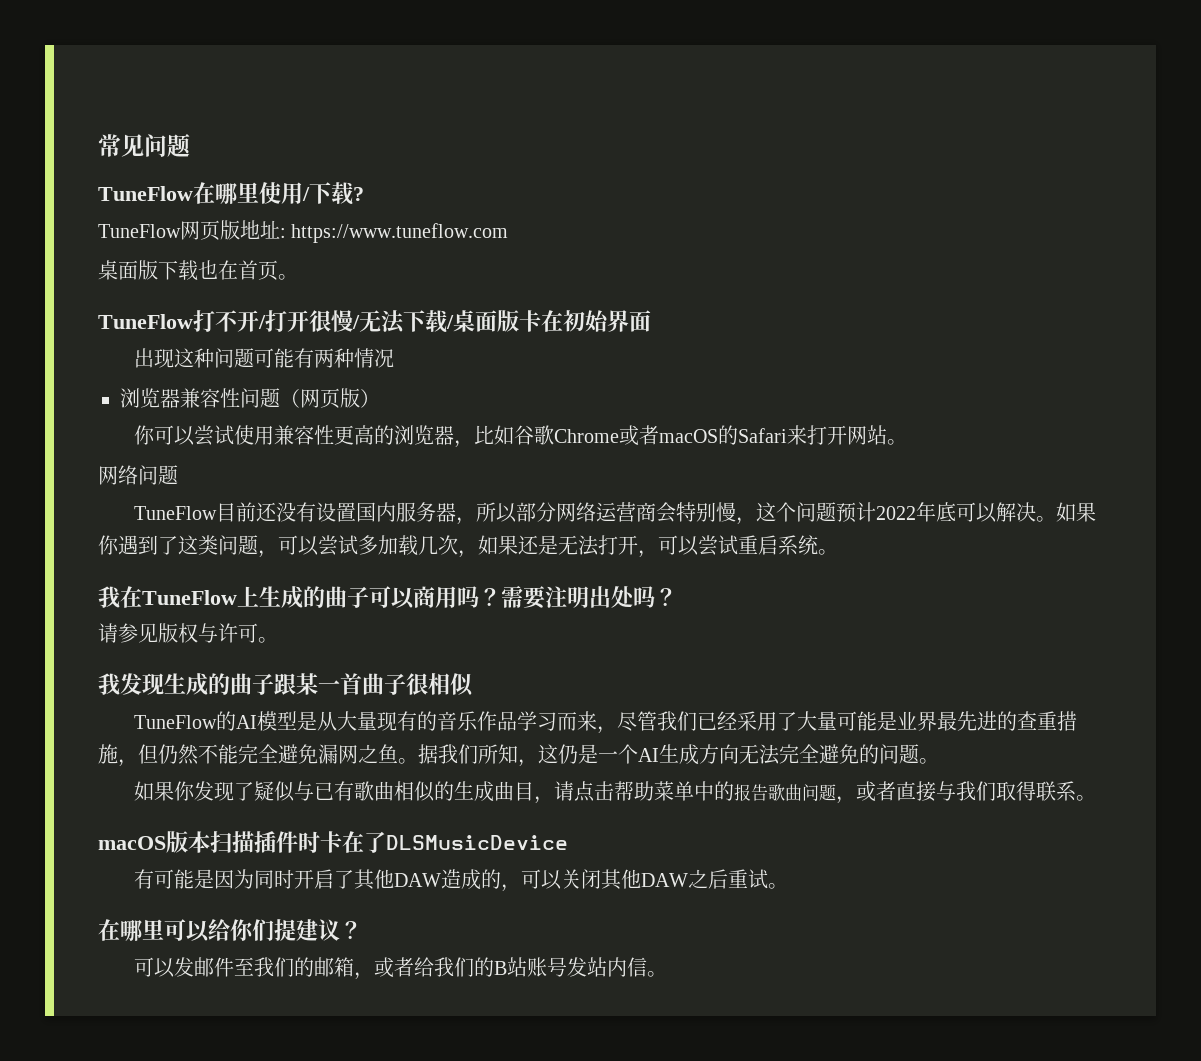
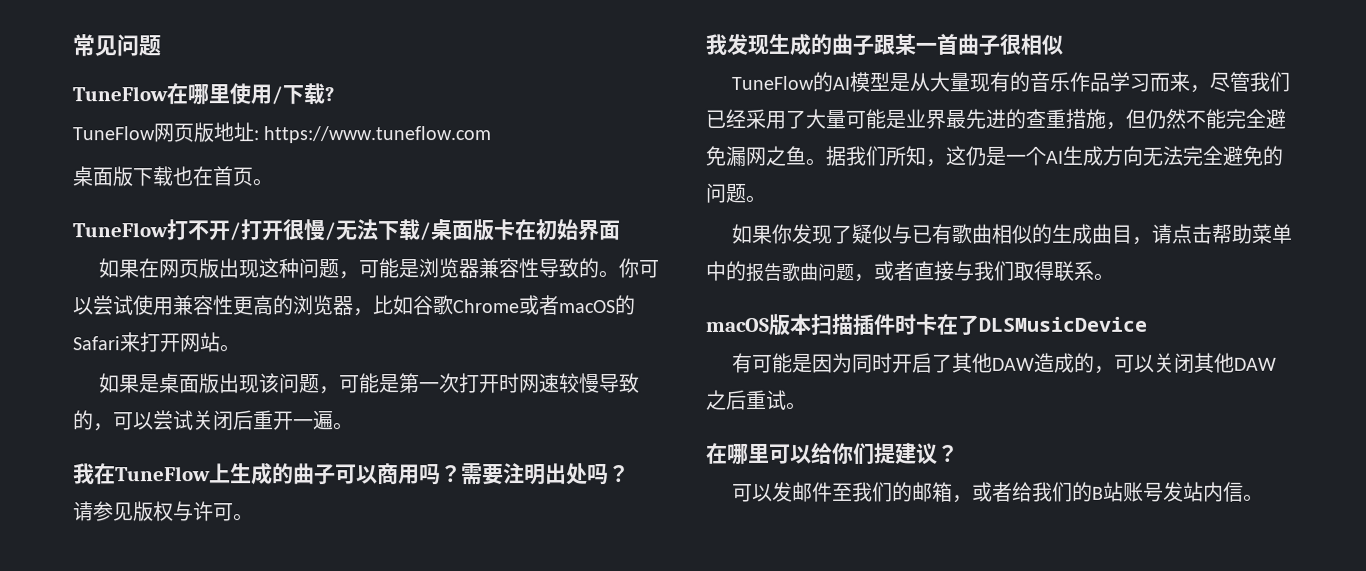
[134,348,395,368] [120,388,380,408] 出现这种问题可能有两种情况 // 浏览器兼容性问题（网页版） // -> [98,258,620,280] 如果在网页版出现这种问题，可能是浏览器兼容性导致的。
[98,465,178,485] [134,502,1097,525] [98,535,818,558] 网络问题 // TuneFlow目前还没有设置国内服务器，所以部分网络运营商会特别慢，这个问题预计2022年底可以解决。如果你遇到了这类问题，可以尝试多加载几次，如果还是无法打开，可以尝试重启系统 -> [99,373,641,395] [73,410,334,432] 如果是桌面版出现该问题，可能是第一次打开时网速较慢导致的，可以尝试关闭后重开一遍

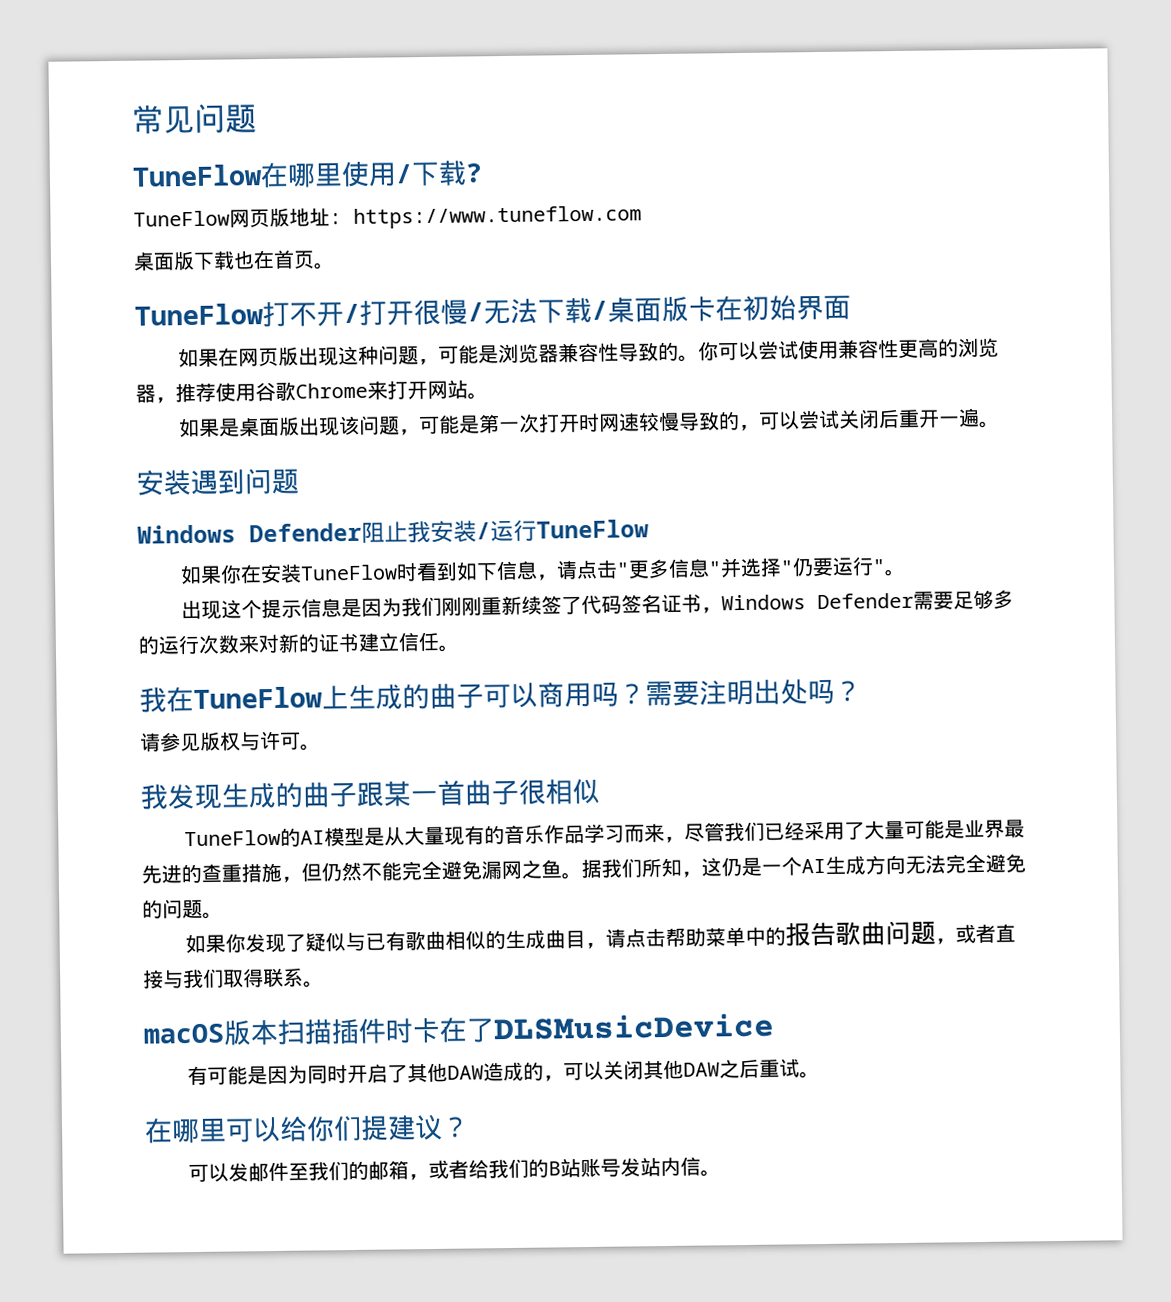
[373,295,636,316] [73,336,121,351] 比如谷歌Chrome或者macOS的Safari -> [175,381,368,403] 推荐使用谷歌Chrome
(354, 426) none -> [136,467,299,496] [137,519,649,544] [180,556,907,585] [181,589,1015,620] [138,631,459,655] // 安装遇到问题 // Windows Defender阻止我安装/运行TuneFlow // 如果你在安装TuneFlow时看到如下信息，请点击"更多信息"并选择"仍要运行"。 // 出现这个提示信息是因为我们刚刚重新续签了代码签名证书，Windows Defender需要足够多的运行次数来对新的证书建立信任。

